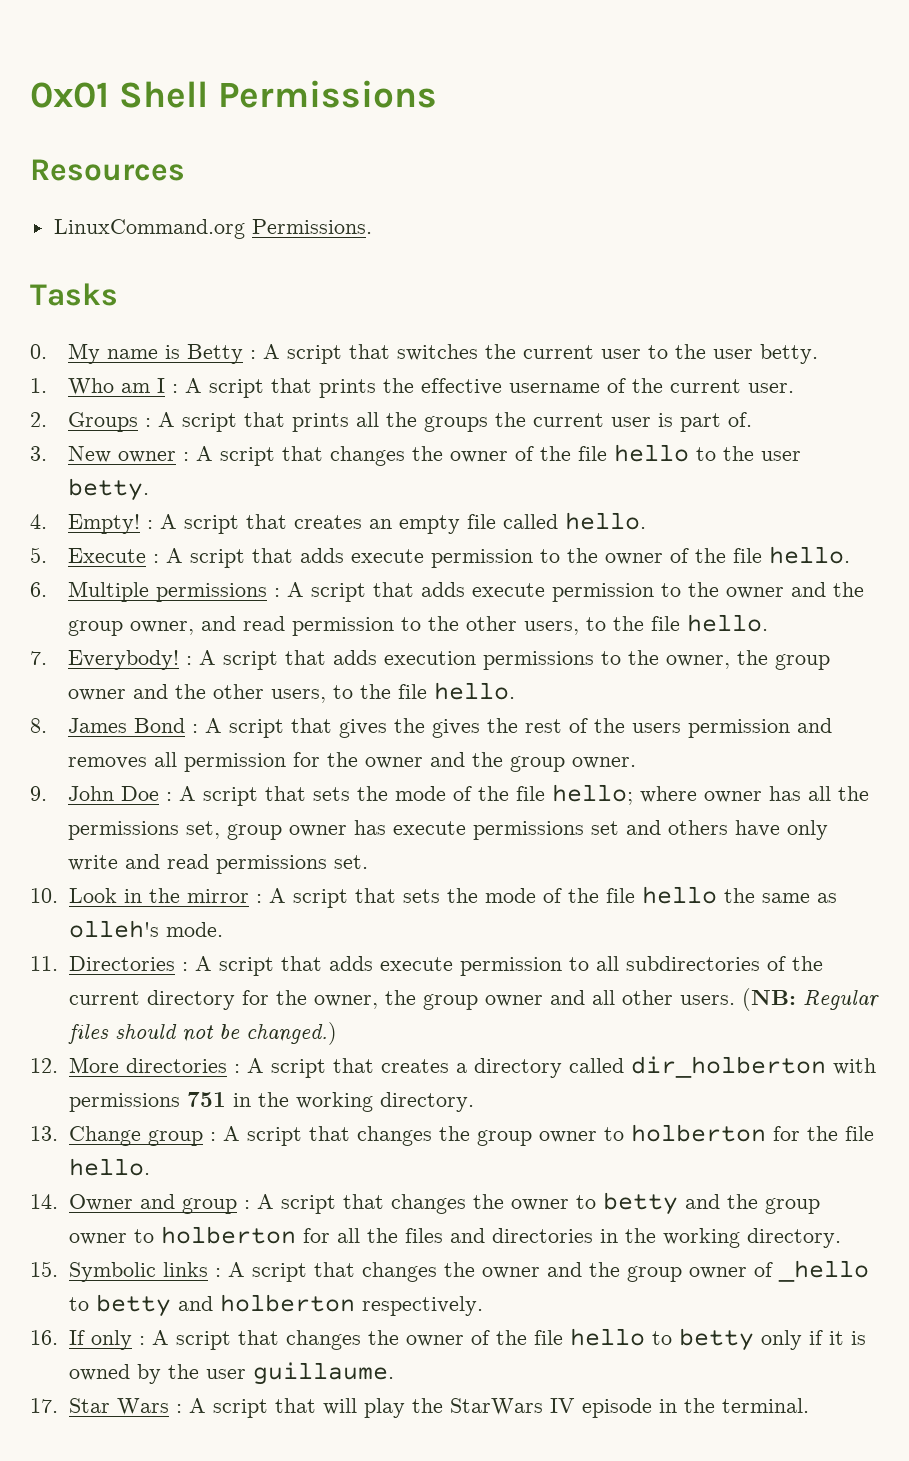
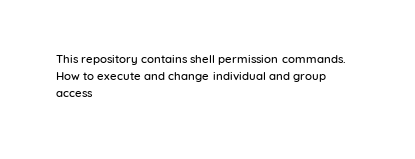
[30,80,437,108] [30,159,185,181] [53,219,372,239] [30,283,118,306] [30,343,818,364] [30,378,794,398] [30,412,752,432] [30,444,801,466] [67,478,149,501] [30,512,646,534] [30,546,850,568] [30,581,864,602] [67,614,768,636] [30,650,830,670] [67,682,515,703] [30,718,832,738] [67,752,636,772] [30,784,869,806] [67,820,828,840] [67,854,368,874] [30,886,837,908] [68,920,223,938] [30,956,823,976] [68,988,879,1011] [67,1022,337,1045] [30,1056,876,1078] [68,1092,474,1112] [30,1124,874,1146] [68,1158,150,1176] [30,1192,820,1215] [68,1226,841,1248] [30,1260,869,1282] [68,1294,483,1317] [30,1328,866,1351] [68,1362,394,1385] [30,1398,809,1418] 0x01 Shell Permissions // Resources // LinuxCommand.org Permissions. // Tasks // 0. My name is Betty : A script that switches the current user to the user betty. // 1. Who am I : A script that prints the effective username of the current user. // 2. Groups : A script that prints all the groups the current user is part of. // 3. New owner : A script that changes the owner of the file hello to the user betty. // 4. Empty! : A script that creates an empty file called hello. // 5. Execute : A script that adds execute permission to the owner of the file hello. // 6. Multiple permissions : A script that adds execute permission to the owner and the group owner, and read permission to the other users, to the file hello. // 7. Everybody! : A script that adds execution permissions to the owner, the group owner and the other users, to the file hello. // 8. James Bond : A script that gives the gives the rest of the users permission and removes all permission for the owner and the group owner. // 9. John Doe : A script that sets the mode of the file hello; where owner has all the permissions set, group owner has execute permissions set and others have only write and read permissions set. // 10. Look in the mirror : A script that sets the mode of the file hello the same as olleh's mode. // 11. Directories : A script that adds execute permission to all subdirectories of the current directory for the owner, the group owner and all other users. (NB: Regular files should not be changed.) // 12. More directories : A script that creates a directory called dir_holberton with permissions 751 in the working directory. // 13. Change group : A script that changes the group owner to holberton for the file hello. // 14. Owner and group : A script that changes the owner to betty and the group owner to holberton for all the files and directories in the working directory. // 15. Symbolic links : A script that changes the owner and the group owner of _hello to betty and holberton respectively. // 16. If only : A script that changes the owner of the file hello to betty only if it is owned by the user guillaume. // 17. Star Wars : A script that will play the StarWars IV episode in the terminal. -> [56,55,346,65] [56,72,326,82] [56,91,93,97] This repository contains shell permission commands. How to execute and change individual and group access

